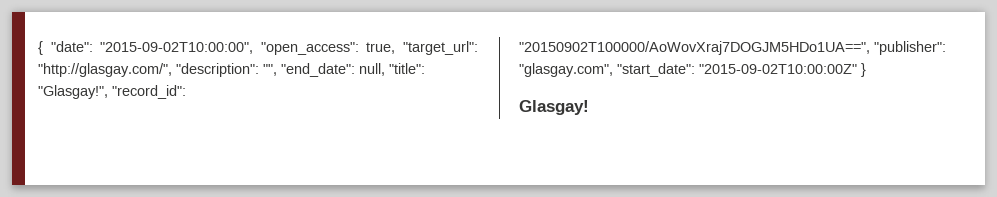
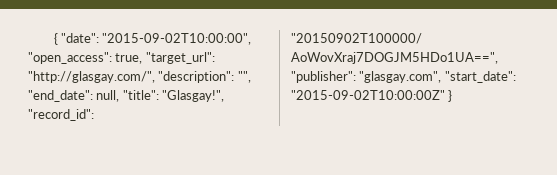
[519,100,589,115] // Glasgay! -> (453, 96) none

